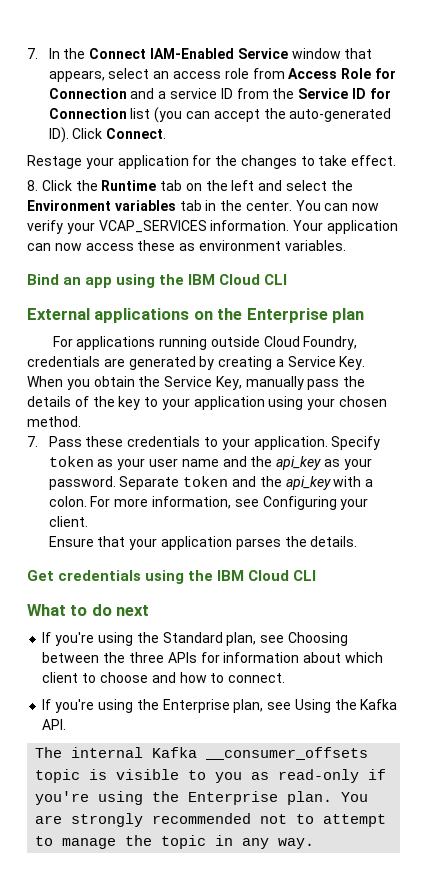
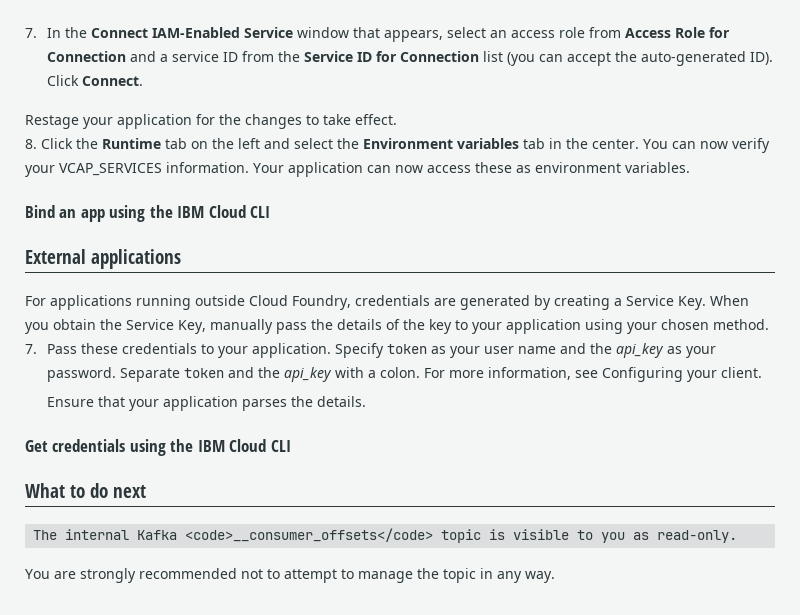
[193,308,365,323] on the Enterprise plan -> (182, 259) none
[42,632,348,646] [42,652,383,663] [42,672,286,683] [42,699,398,713] [42,719,67,730] // If you're using the Standard plan, see Choosing between the three APIs for information about which client to choose and how to connect. // If you're using the Enterprise plan, see Using the Kafka API. -> (147, 491) none
[205,747,369,760] __consumer_offsets -> [185,528,434,542] <code>__consumer_offsets</code>
[278,769,387,783] [35,791,333,805] read-only if you're using the Enterprise plan. -> [657,530,738,543] read-only. //

